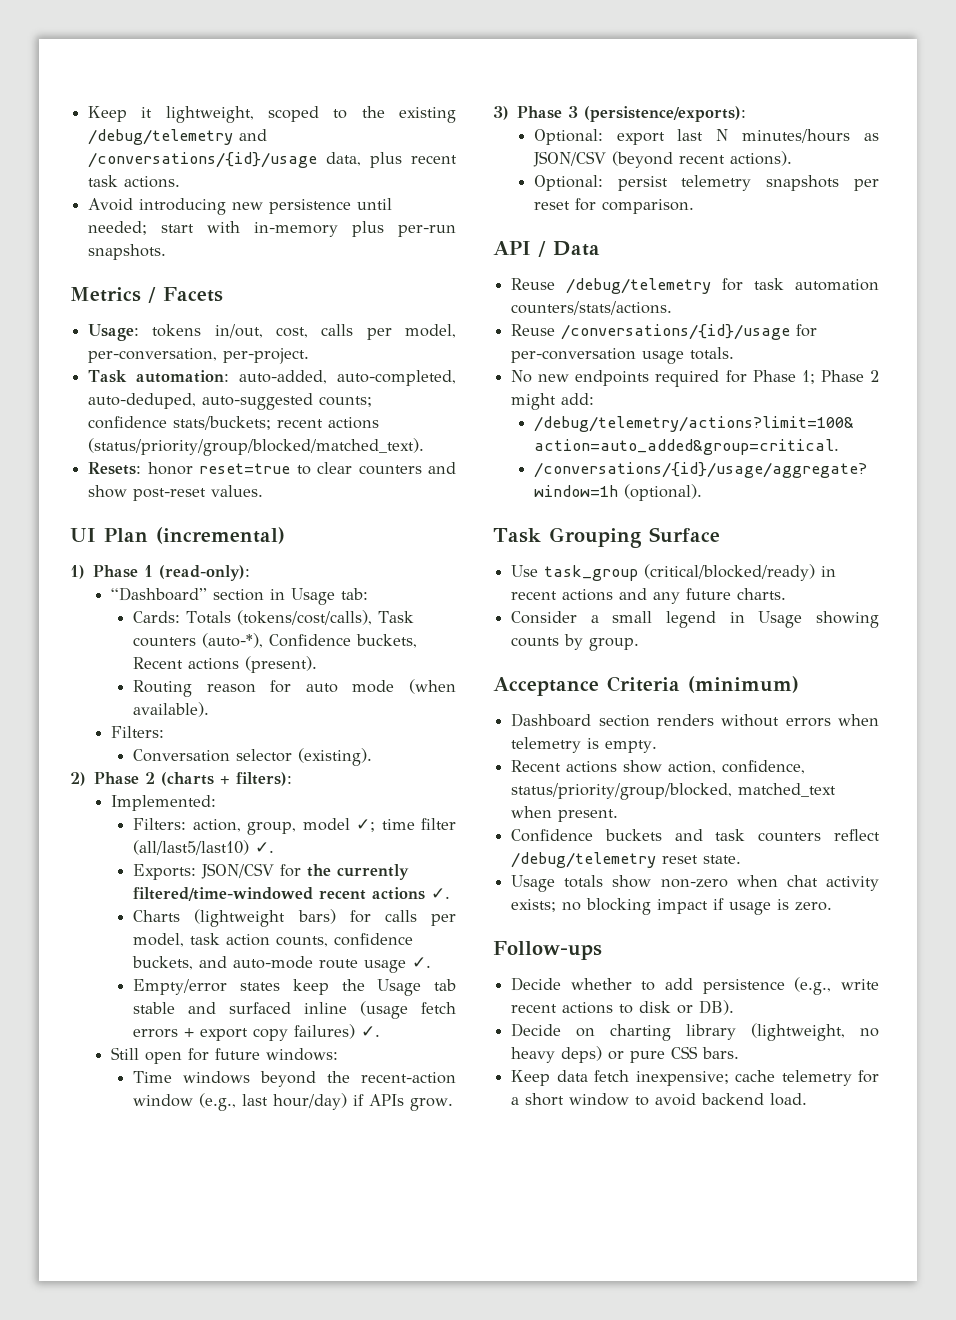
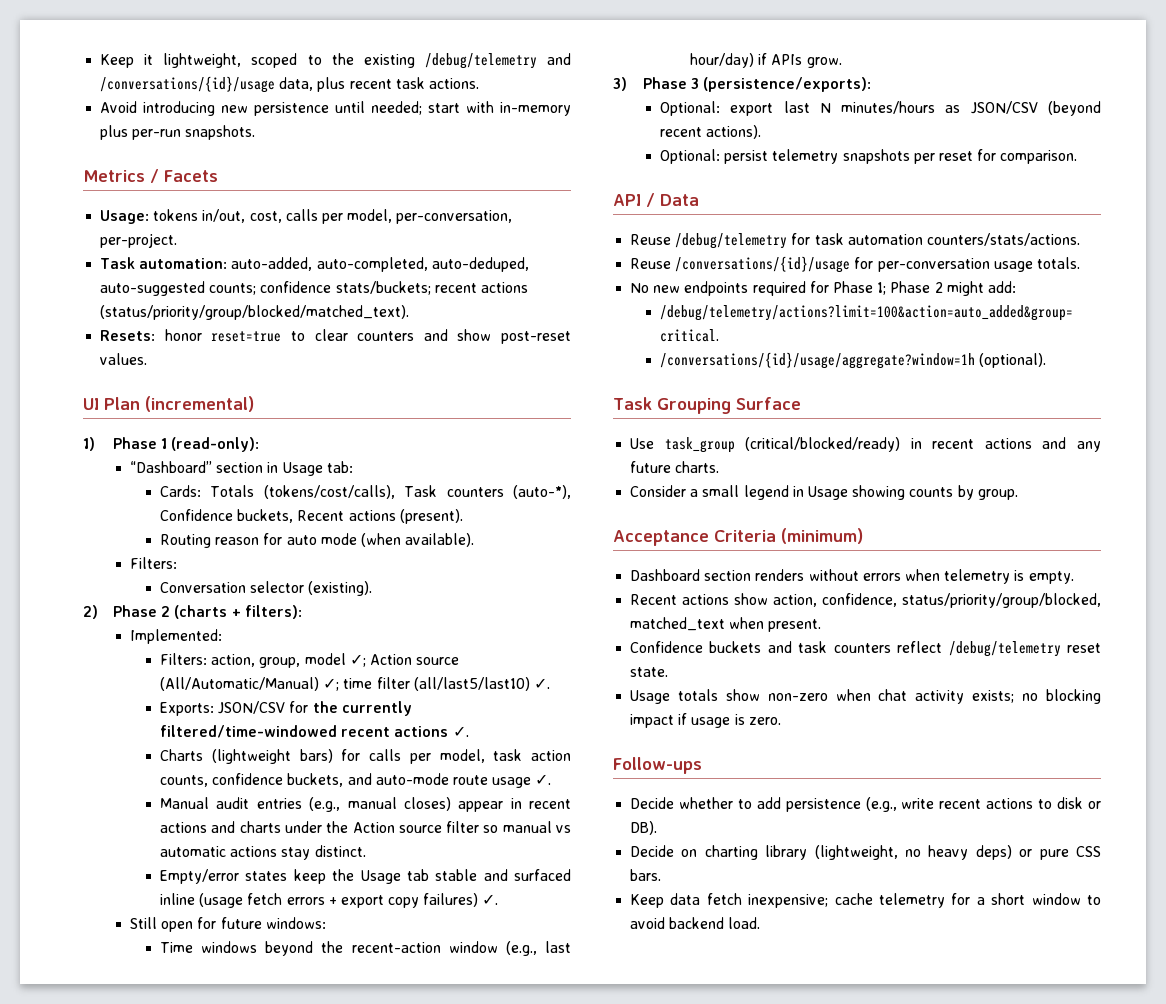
(376, 825) none -> [369,654,460,665] [159,677,340,691] Action source (All/Automatic/Manual) ✓;
(432, 962) none -> [159,797,572,812] [159,821,571,833] [159,845,366,860] // Manual audit entries (e.g., manual closes) appear in recent actions and charts under the Action source filter so manual vs automatic actions stay distinct.

